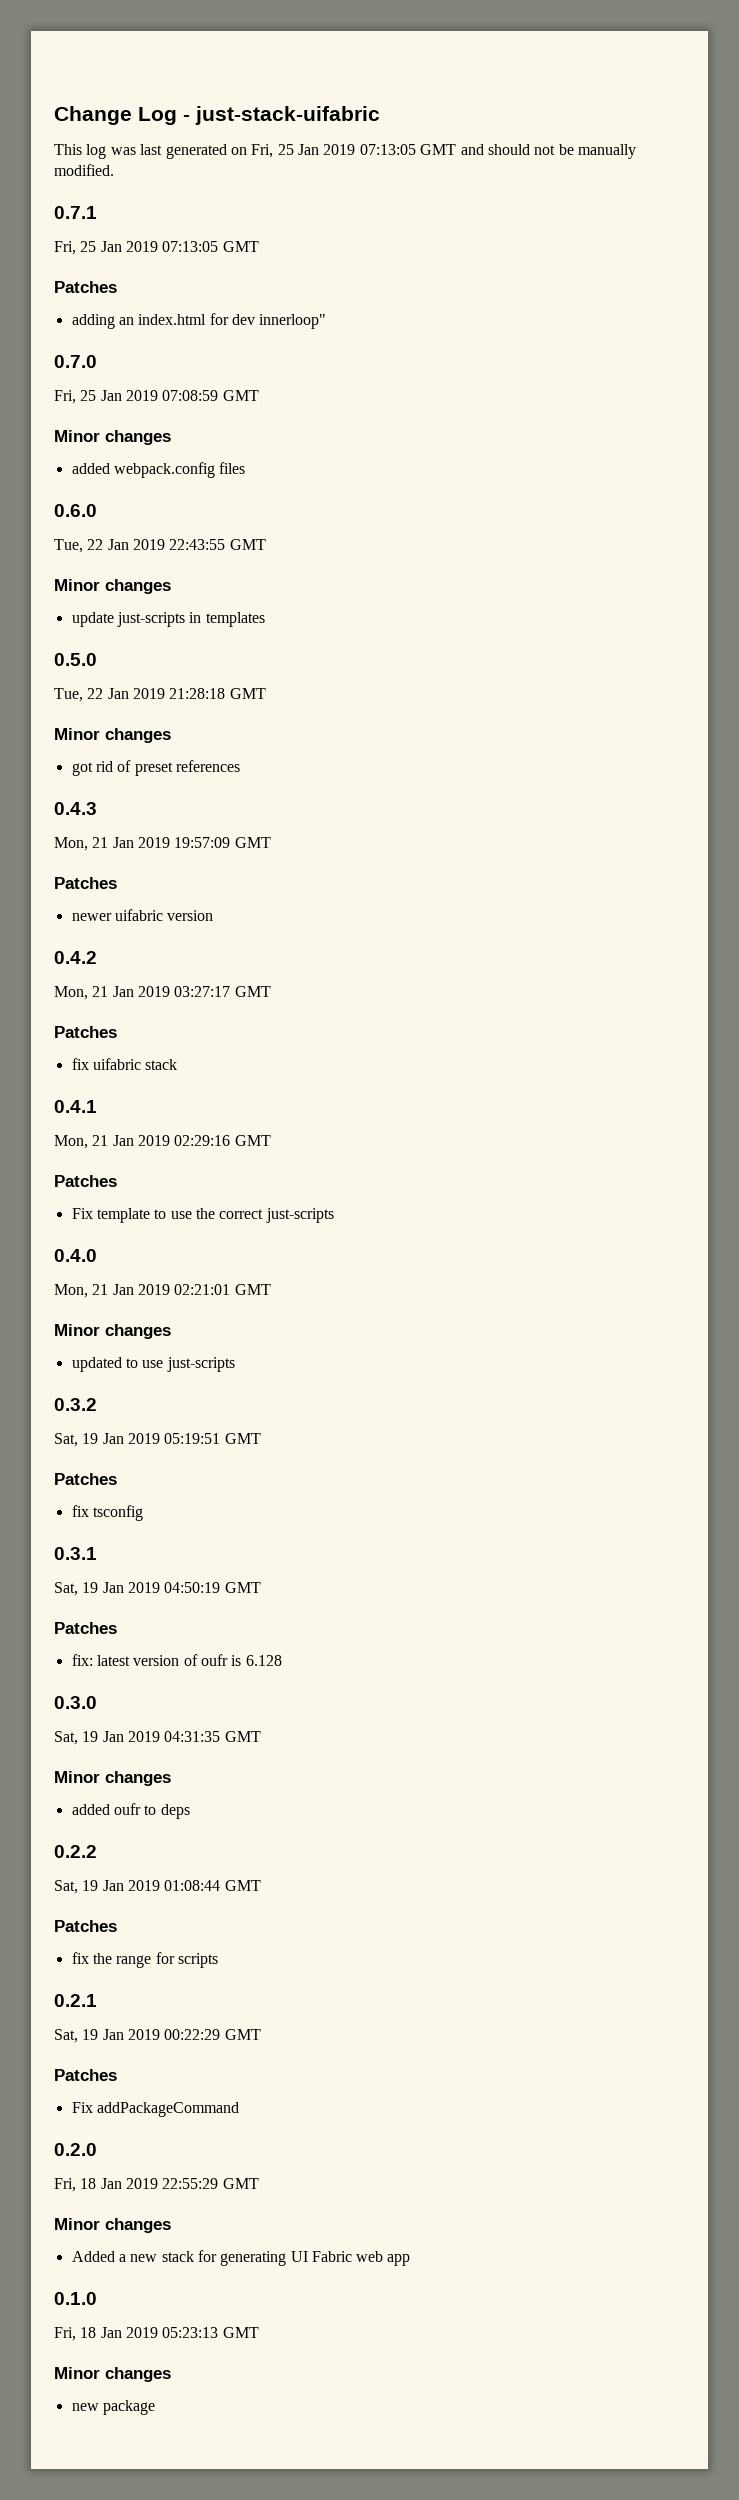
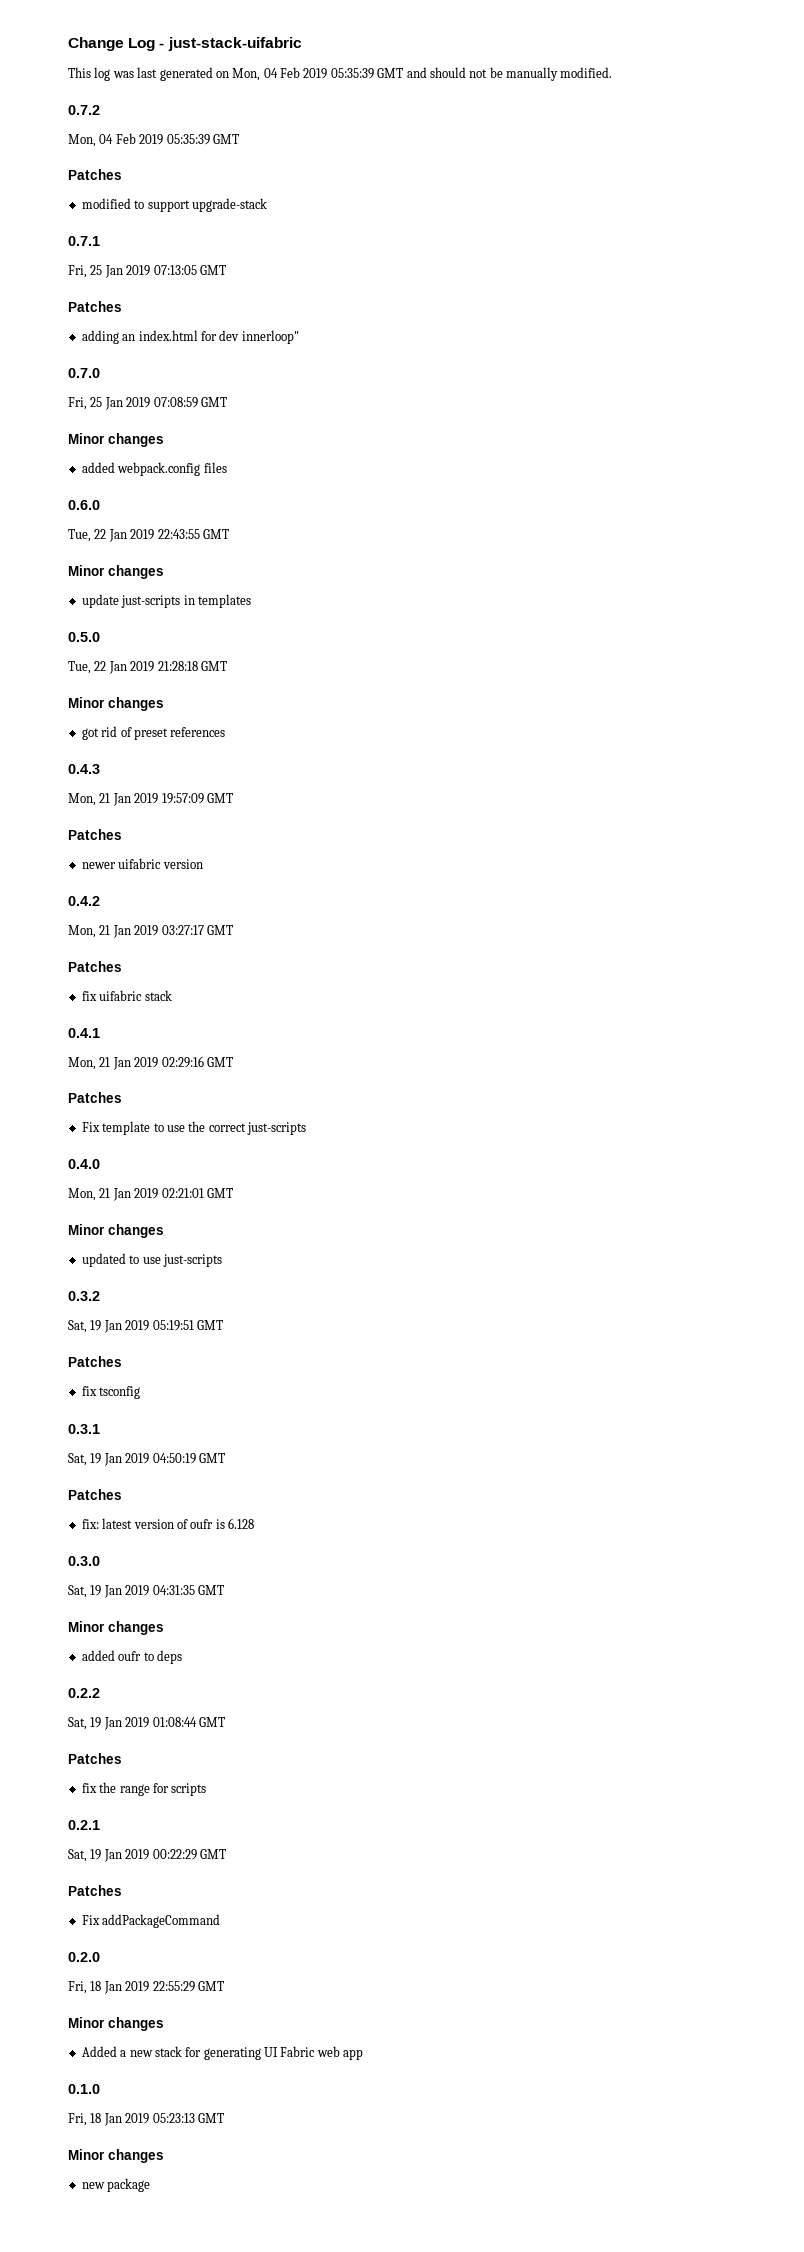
[251,144,416,158] Fri, 25 Jan 2019 07:13:05 -> [232,67,374,81] Mon, 04 Feb 2019 05:35:39
(114, 170) none -> [68,105,100,115] [68,133,239,147] [68,169,122,180] [81,198,267,212] // 0.7.2 // Mon, 04 Feb 2019 05:35:39 GMT // Patches // modified to support upgrade-stack

